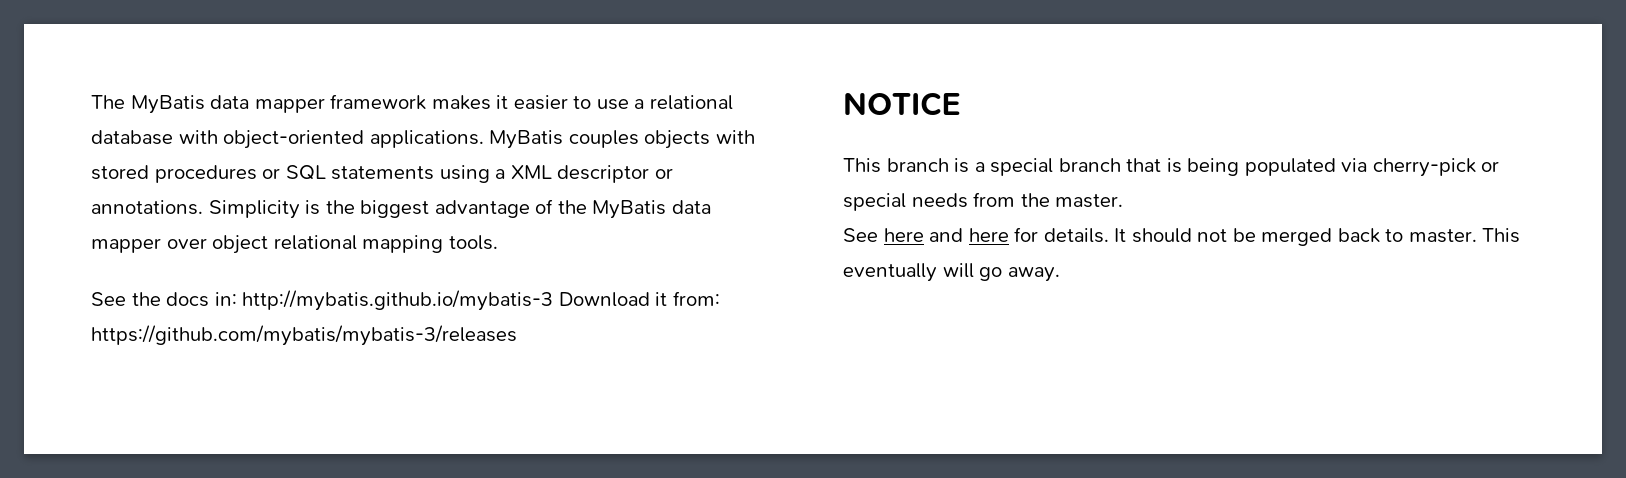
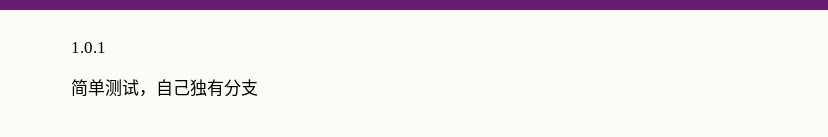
[91,94,733,114] [91,130,755,149] [91,165,673,183] [91,199,711,219] [91,235,498,254] [91,290,720,311] [91,325,517,346] [843,92,961,116] [843,158,1500,177] [843,192,1124,211] [843,227,1521,246] [843,263,1060,282] The MyBatis data mapper framework makes it easier to use a relational database with object-oriented applications. MyBatis couples objects with stored procedures or SQL statements using a XML descriptor or annotations. Simplicity is the biggest advantage of the MyBatis data mapper over object relational mapping tools. // See the docs in: http://mybatis.github.io/mybatis-3 Download it from: https://github.com/mybatis/mybatis-3/releases // NOTICE // This branch is a special branch that is being populated via cherry-pick or special needs from the master. // See here and here for details. It should not be merged back to master. This eventually will go away. -> [71,42,106,53] [71,79,258,97] 1.0.1 // 简单测试，自己独有分支

